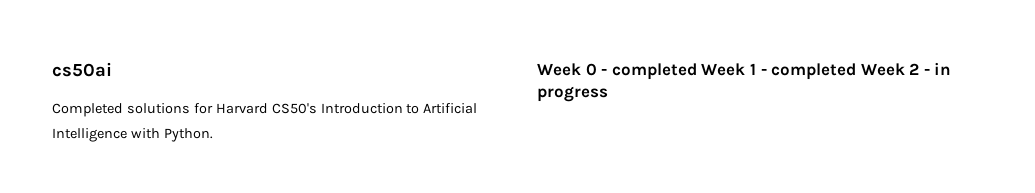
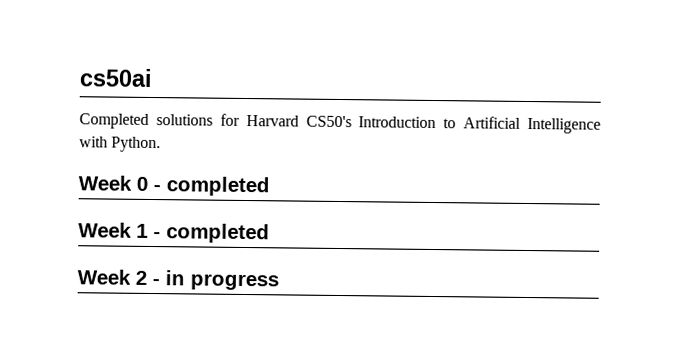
(697, 71) none -> (270, 186) //
(857, 71) none -> (270, 233) //

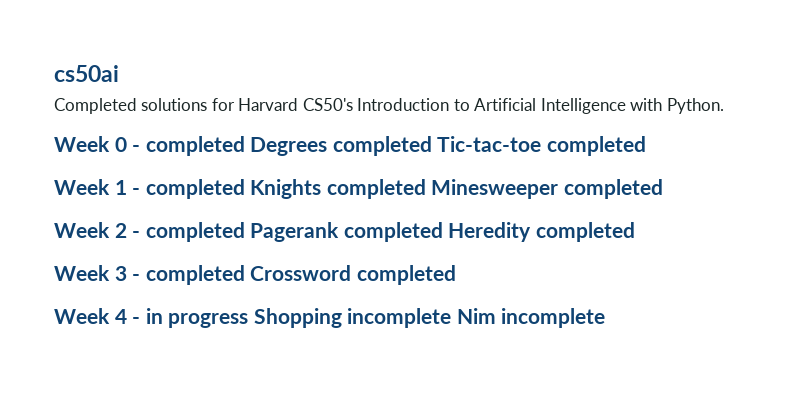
(270, 186) none -> [250,136,646,156] Degrees completed Tic-tac-toe completed
(270, 233) none -> [250,179,663,199] Knights completed Minesweeper completed
[165,270,279,291] in progress -> [145,222,635,242] [54,265,456,285] [54,308,606,328] completed Pagerank completed Heredity completed // Week 3 - completed Crossword completed // Week 4 - in progress Shopping incomplete Nim incomplete

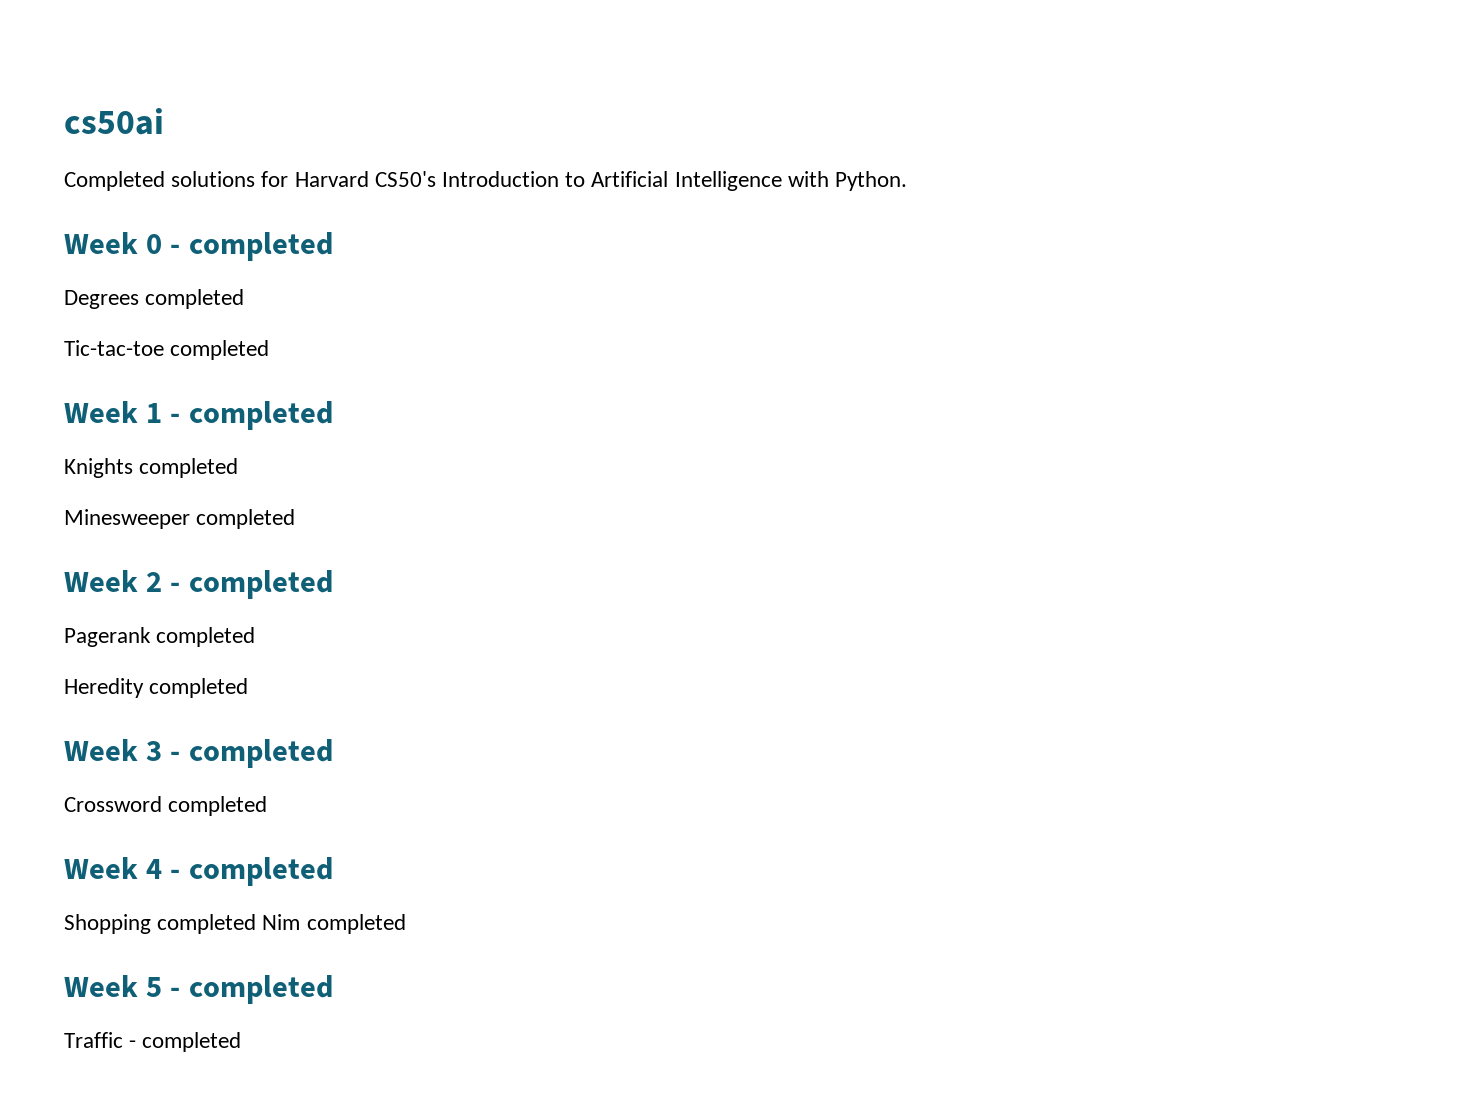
(245, 146) none -> (333, 246) //
(432, 146) none -> (245, 299) //
(245, 189) none -> (333, 415) //
(426, 189) none -> (239, 468) //
(245, 232) none -> (333, 584) //
(443, 232) none -> (256, 637) //
(245, 275) none -> (333, 753) //
[145,308,606,328] in progress Shopping incomplete Nim incomplete -> [188,857,333,886] [64,914,406,934] [64,975,333,1004] [64,1032,242,1052] completed // Shopping completed Nim completed // Week 5 - completed // Traffic - completed

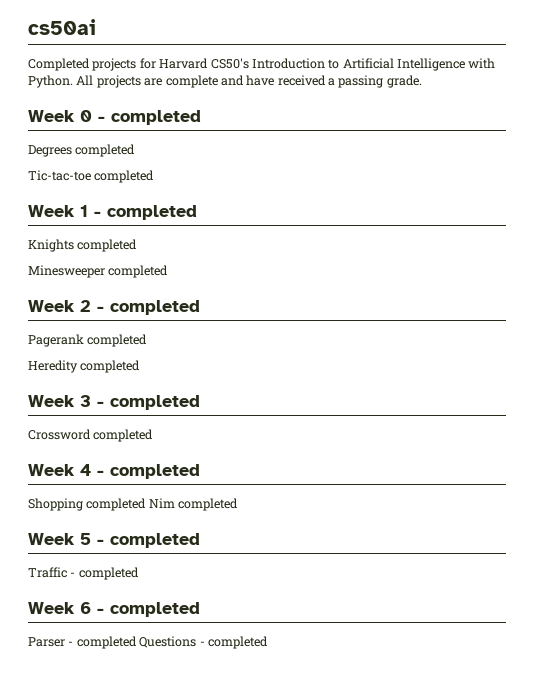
[171,171,256,187] solutions -> [92,58,137,71] projects
(908, 181) none -> [76,75,422,88] All projects are complete and have received a passing grade.
(242, 1042) none -> [28,602,200,617] [28,636,268,649] // Week 6 - completed // Parser - completed Questions - completed

